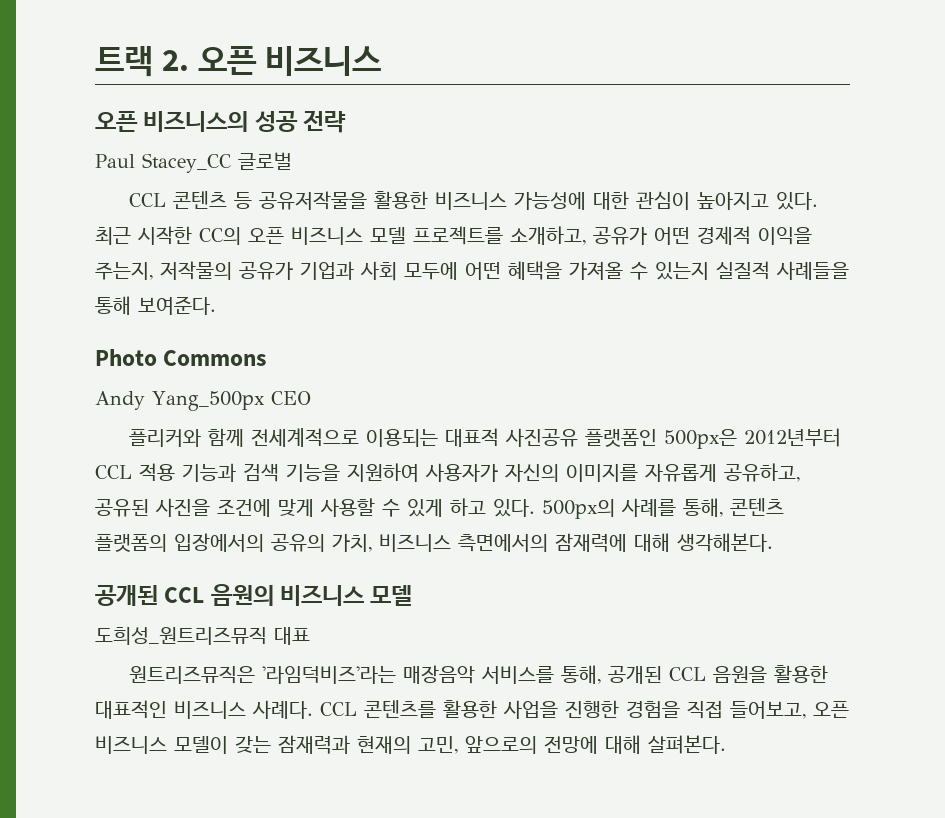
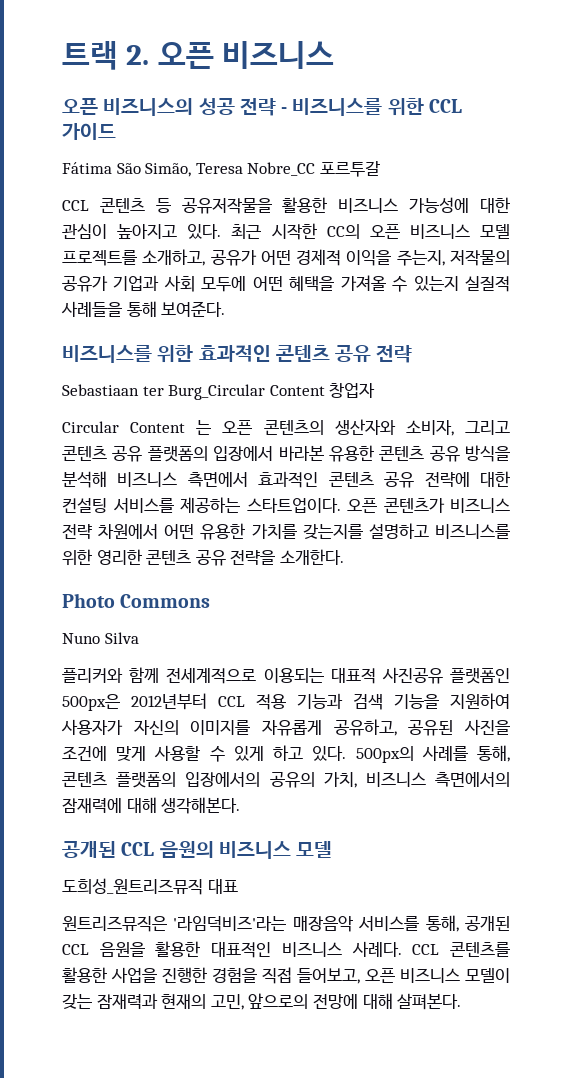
[95,152,292,173] // Paul Stacey_CC 글로벌 -> [281,98,462,116] [62,123,116,140] [62,161,380,177] - 비즈니스를 위한 CCL 가이드 // Fátima São Simão, Teresa Nobre_CC 포르투갈
(216, 305) none -> [62,345,413,363] [62,383,376,400] [62,419,511,436] [62,445,510,462] [62,471,511,488] [62,497,510,513] [62,523,510,540] [62,549,344,566] // 비즈니스를 위한 효과적인 콘텐츠 공유 전략 // Sebastiaan ter Burg_Circular Content 창업자 // Circular Content 는 오픈 콘텐츠의 생산자와 소비자, 그리고 콘텐츠 공유 플랫폼의 입장에서 바라본 유용한 콘텐츠 공유 방식을 분석해 비즈니스 측면에서 효과적인 콘텐츠 공유 전략에 대한 컨설팅 서비스를 제공하는 스타트업이다. 오픈 콘텐츠가 비즈니스 전략 차원에서 어떤 유용한 가치를 갖는지를 설명하고 비즈니스를 위한 영리한 콘텐츠 공유 전략을 소개한다.
[95,391,311,411] Andy Yang_500px CEO -> [62,632,139,644] Nuno Silva

